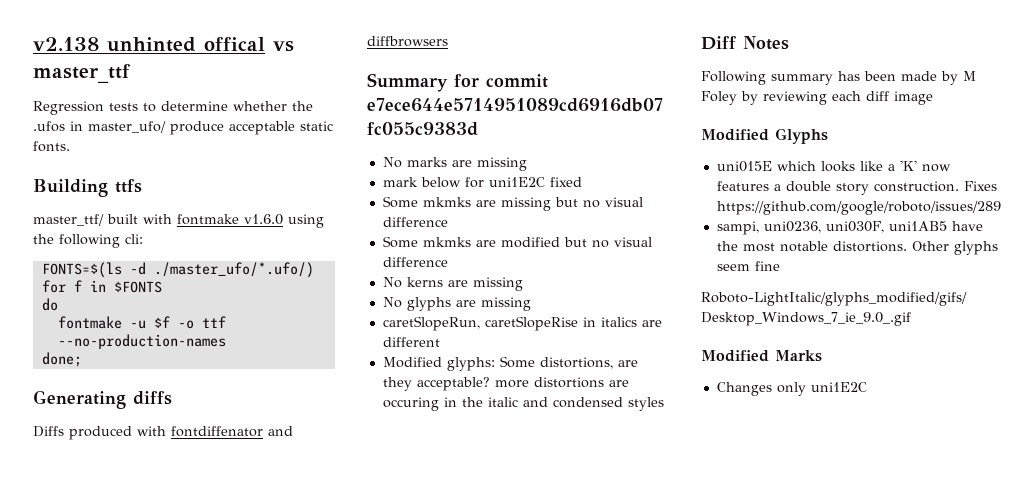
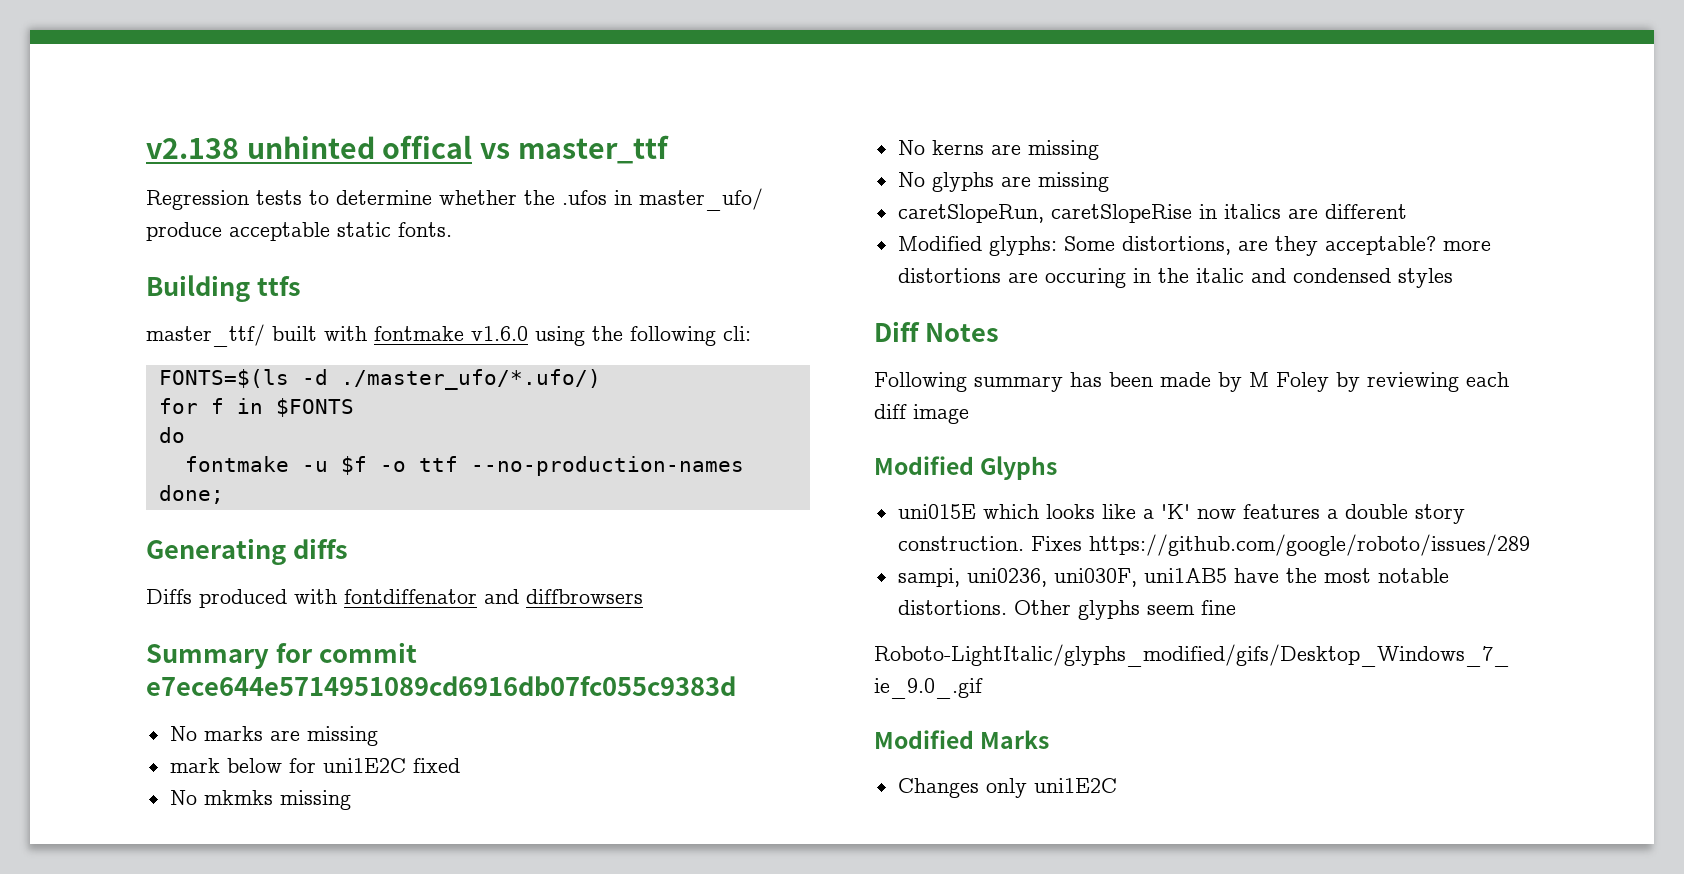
[382,196,643,211] [382,217,448,227] [382,236,652,248] [382,257,448,267] Some mkmks are missing but no visual difference // Some mkmks are modified but no visual difference -> [169,790,351,810] No mkmks missing

